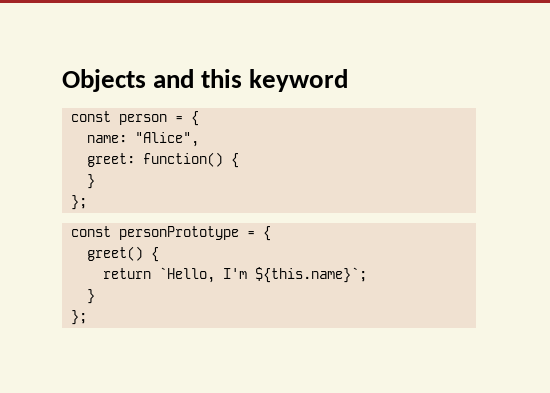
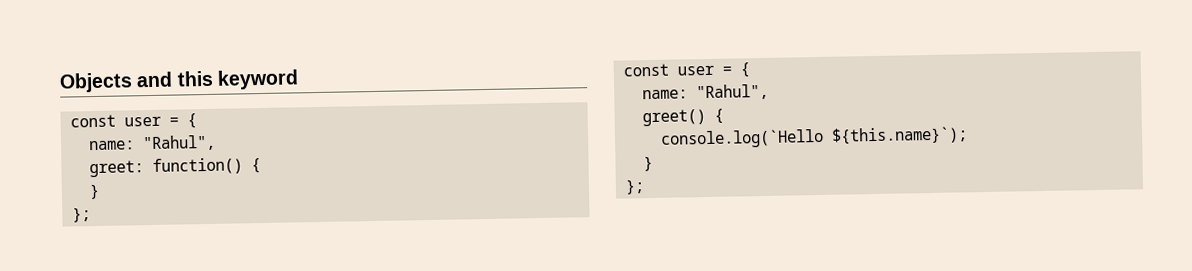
[118,111,199,126] [86,132,199,147] person = { // name: "Alice", -> [123,113,197,129] [88,134,216,152] user = { // name: "Rahul",
[118,226,271,241] personPrototype = { -> [676,62,750,78] [641,83,769,101] user = { // name: "Rahul",
[102,267,367,283] return `Hello, I'm ${this.name}`; -> [659,126,968,149] console.log(`Hello ${this.name}`);

